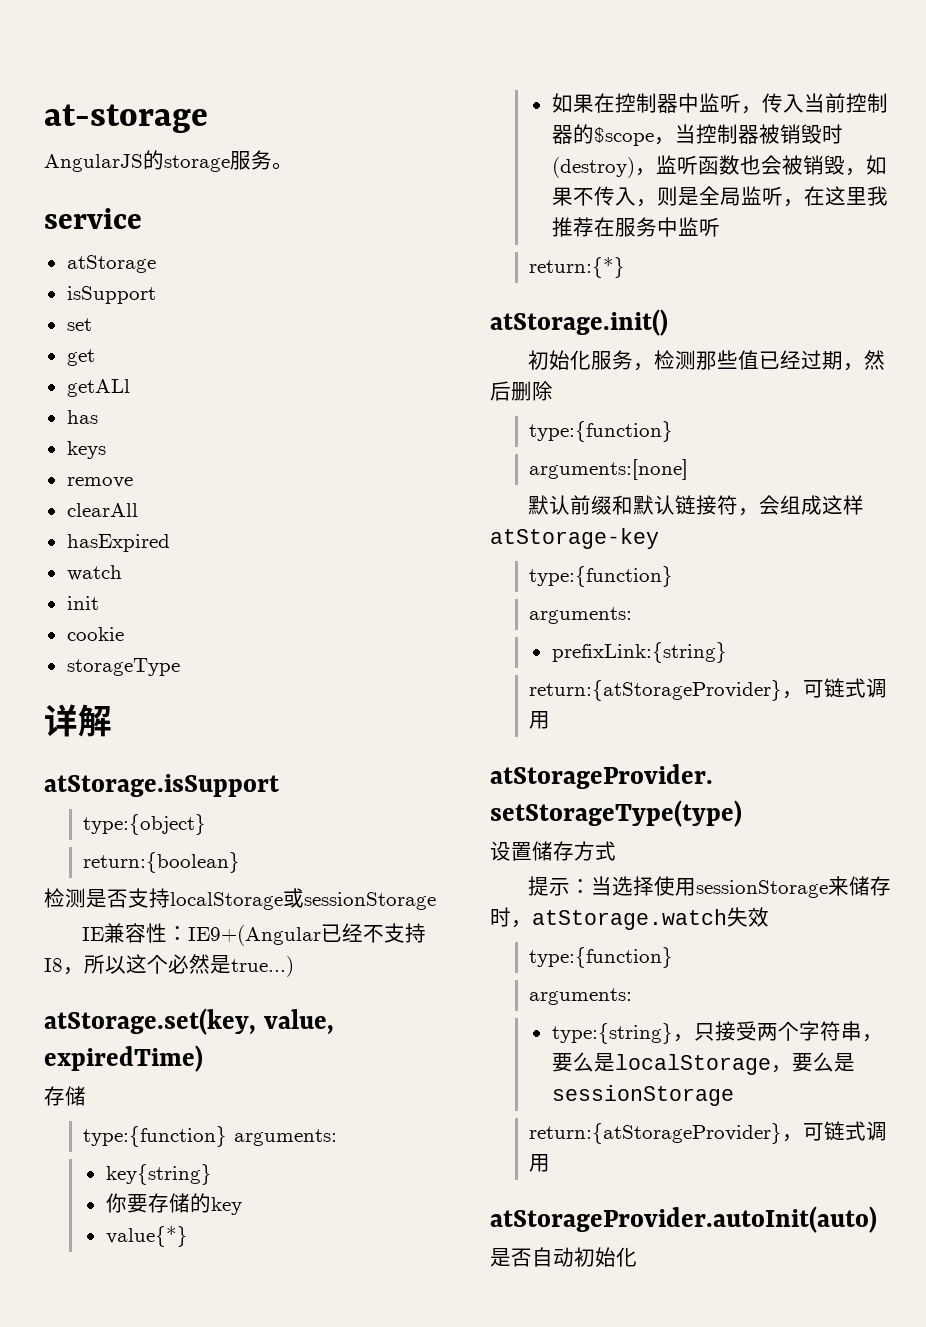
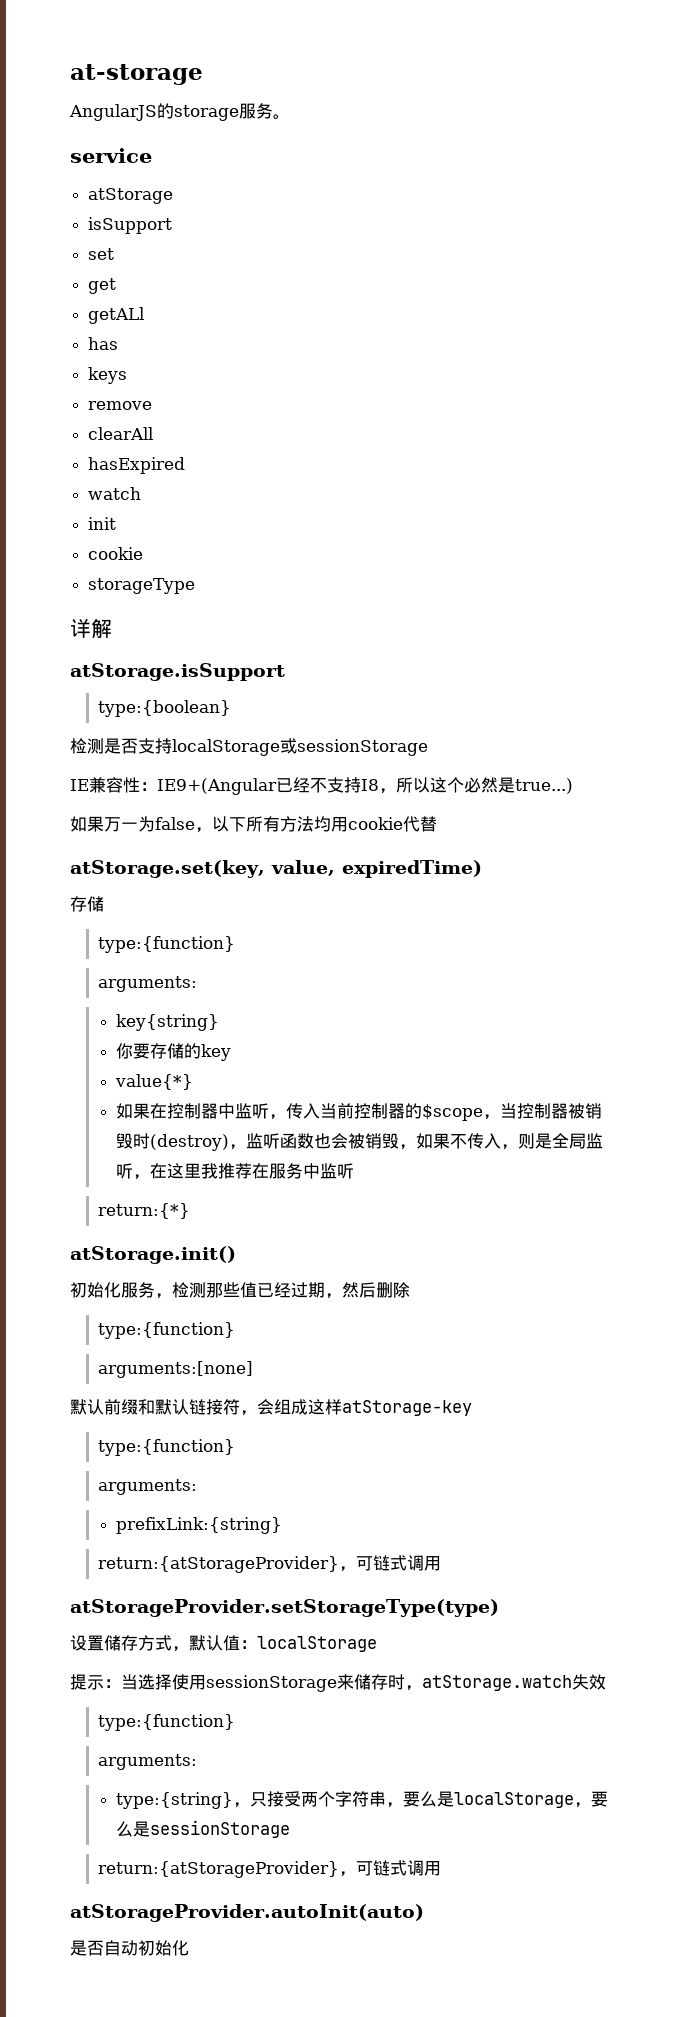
[83,814,207,835] [83,852,241,873] type:{object} // return:{boolean} -> [97,700,231,717] type:{boolean}
(294, 966) none -> [70,816,437,833] // 如果万一为false，以下所有方法均用cookie代替
(228, 1136) none -> (235, 944) //
(616, 851) none -> [172,1635,377,1652] ，默认值：localStorage

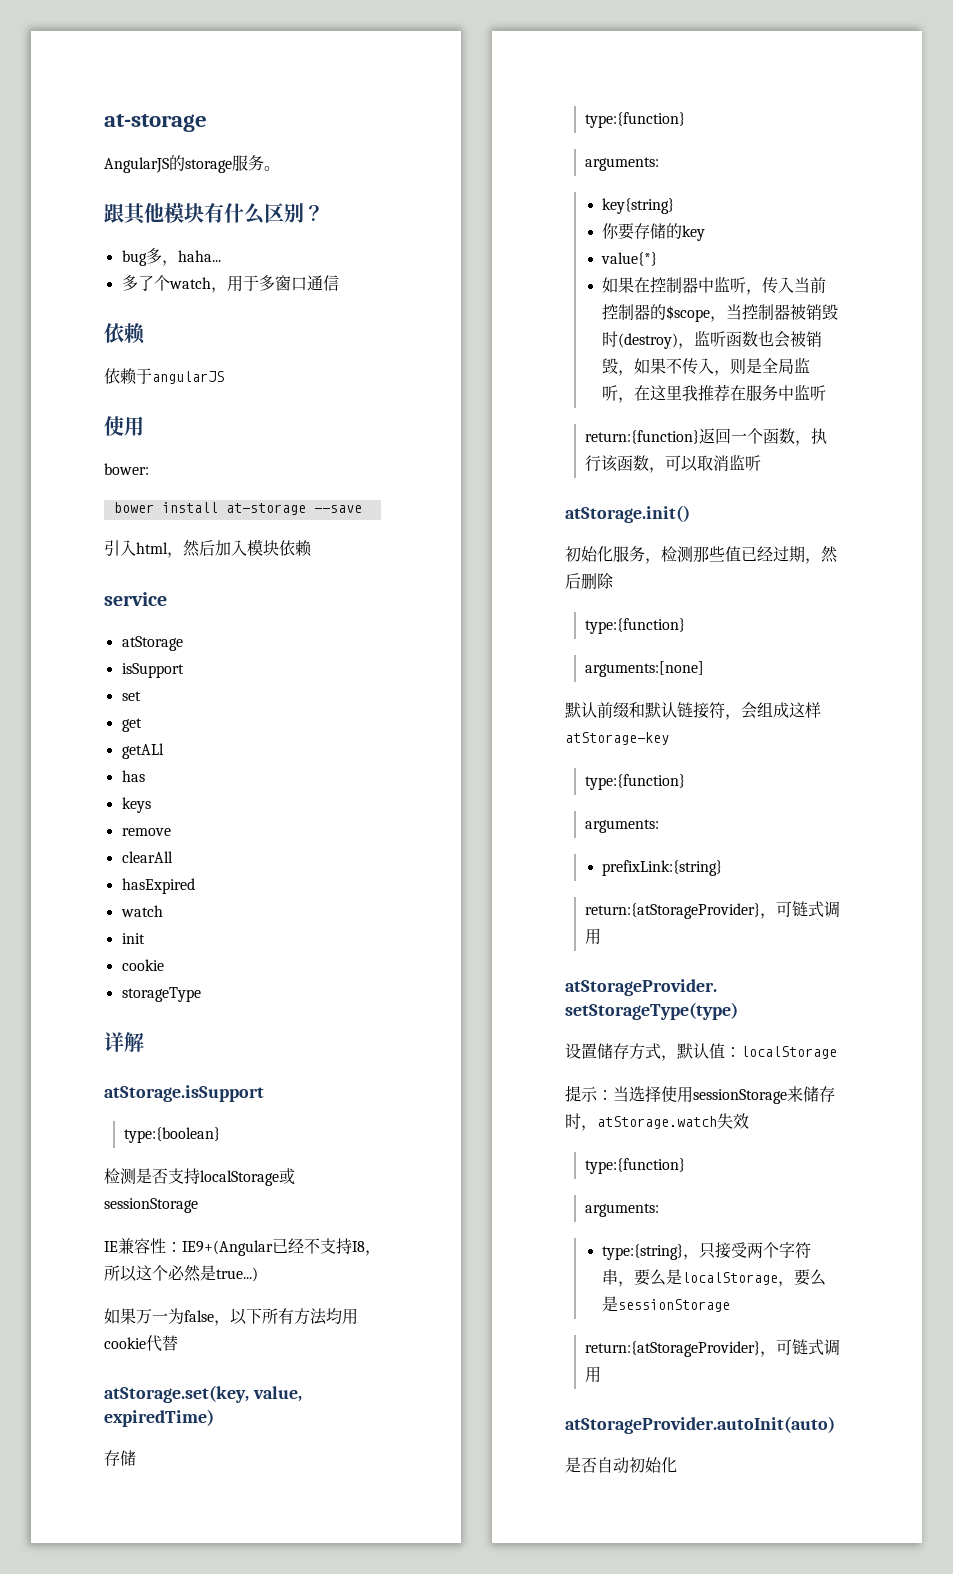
(290, 116) none -> [104,203,324,225] [121,248,221,266] [121,275,339,293] [104,323,145,344] [104,368,224,385] [104,416,144,436] [104,463,149,475] [113,502,362,515] [104,539,312,558] // 跟其他模块有什么区别？ // bug多，haha... // 多了个watch，用于多窗口通信 // 依赖 // 依赖于angularJS // 使用 // bower: // bower install at-storage --save // 引入html，然后加入模块依赖
[97,1203,190,1219] return:{*} -> [584,428,827,446] [584,454,761,473] return:{function}返回一个函数，执行该函数，可以取消监听

